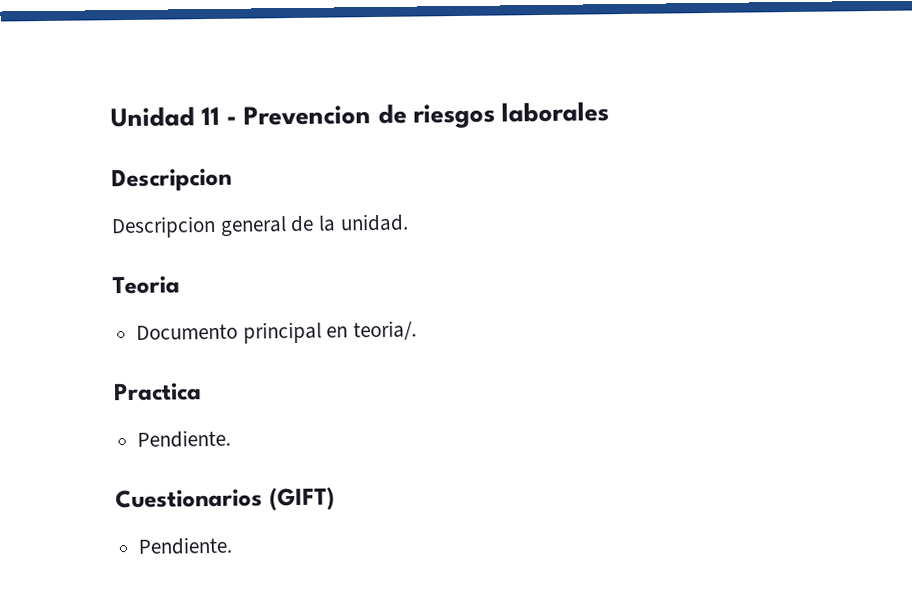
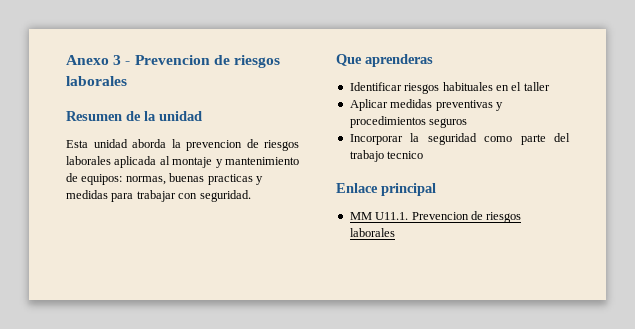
[110,106,221,128] Unidad 11 -> [66,55,122,65] Anexo 3
[111,167,232,193] [111,213,409,239] [112,275,180,295] [136,320,418,344] [113,382,202,402] [137,429,232,448] [115,486,335,512] [138,536,233,555] Descripcion // Descripcion general de la unidad. // Teoria // Documento principal en teoria/. // Practica // Pendiente. // Cuestionarios (GIFT) // Pendiente. -> [66,111,202,121] [66,139,299,151] [66,156,299,168] [66,173,263,185] [66,190,251,202] [336,54,433,67] [349,82,550,94] [349,99,503,111] [349,116,468,128] [349,133,570,145] [349,150,424,162] [336,183,436,196] [349,211,522,223] [349,228,395,237] Resumen de la unidad // Esta unidad aborda la prevencion de riesgos laborales aplicada al montaje y mantenimiento de equipos: normas, buenas practicas y medidas para trabajar con seguridad. // Que aprenderas // Identificar riesgos habituales en el taller // Aplicar medidas preventivas y procedimientos seguros // Incorporar la seguridad como parte del trabajo tecnico // Enlace principal // MM U11.1. Prevencion de riesgos laborales

